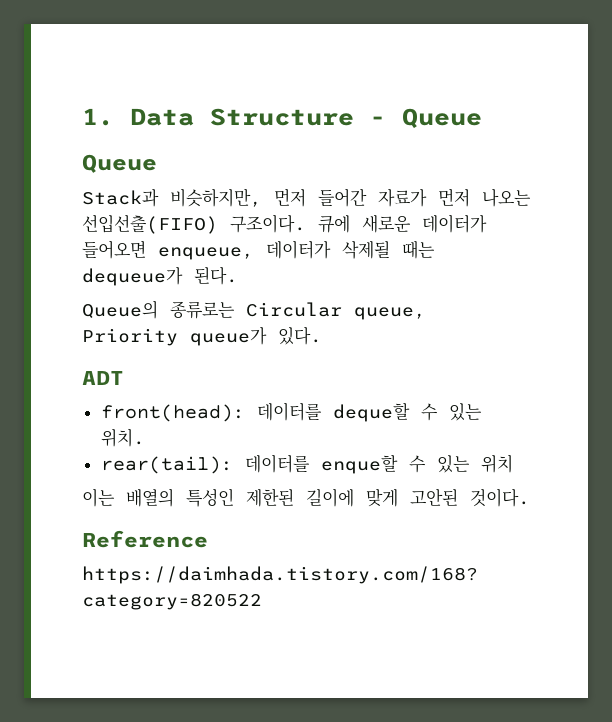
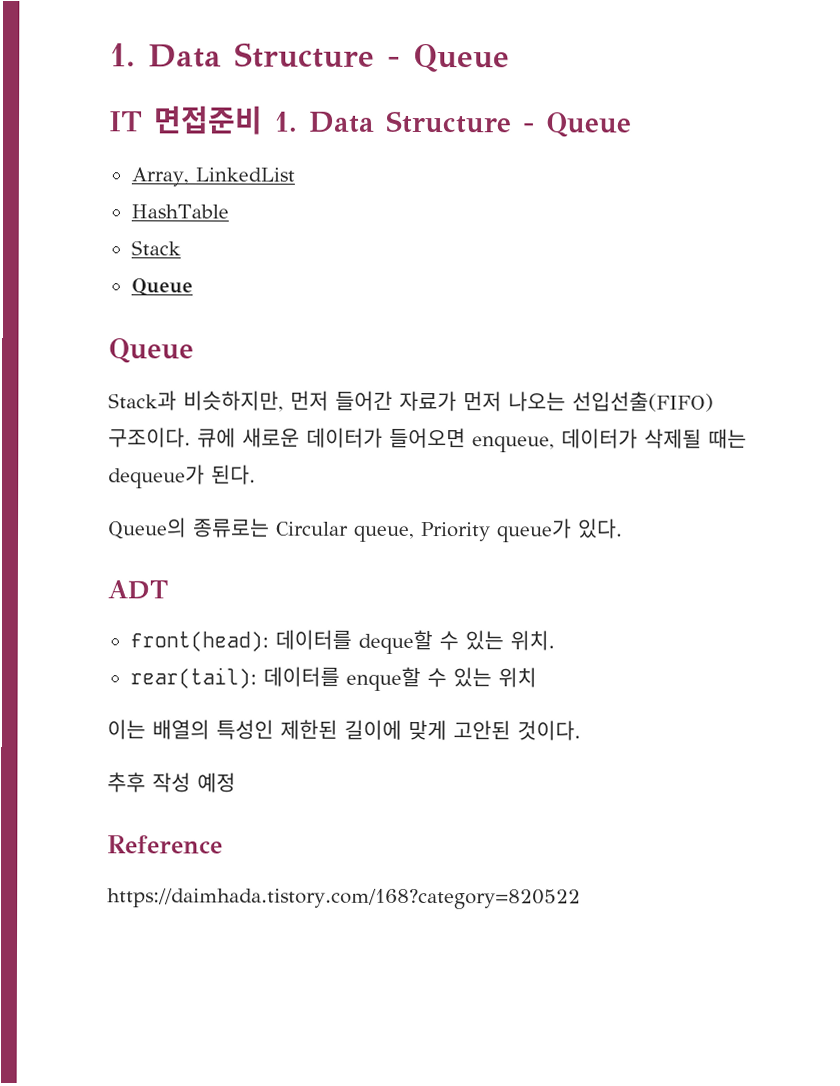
[82,108,482,129] 1. Data Structure - Queue -> [109,42,510,73] [109,105,632,138] [130,167,295,187] [130,204,229,219] [130,240,181,256] [130,278,193,297] 1. Data Structure - Queue // IT 면접준비 1. Data Structure - Queue // Array, LinkedList // HashTable // Stack // Queue
(530, 497) none -> [107,772,236,793] // 추후 작성 예정

